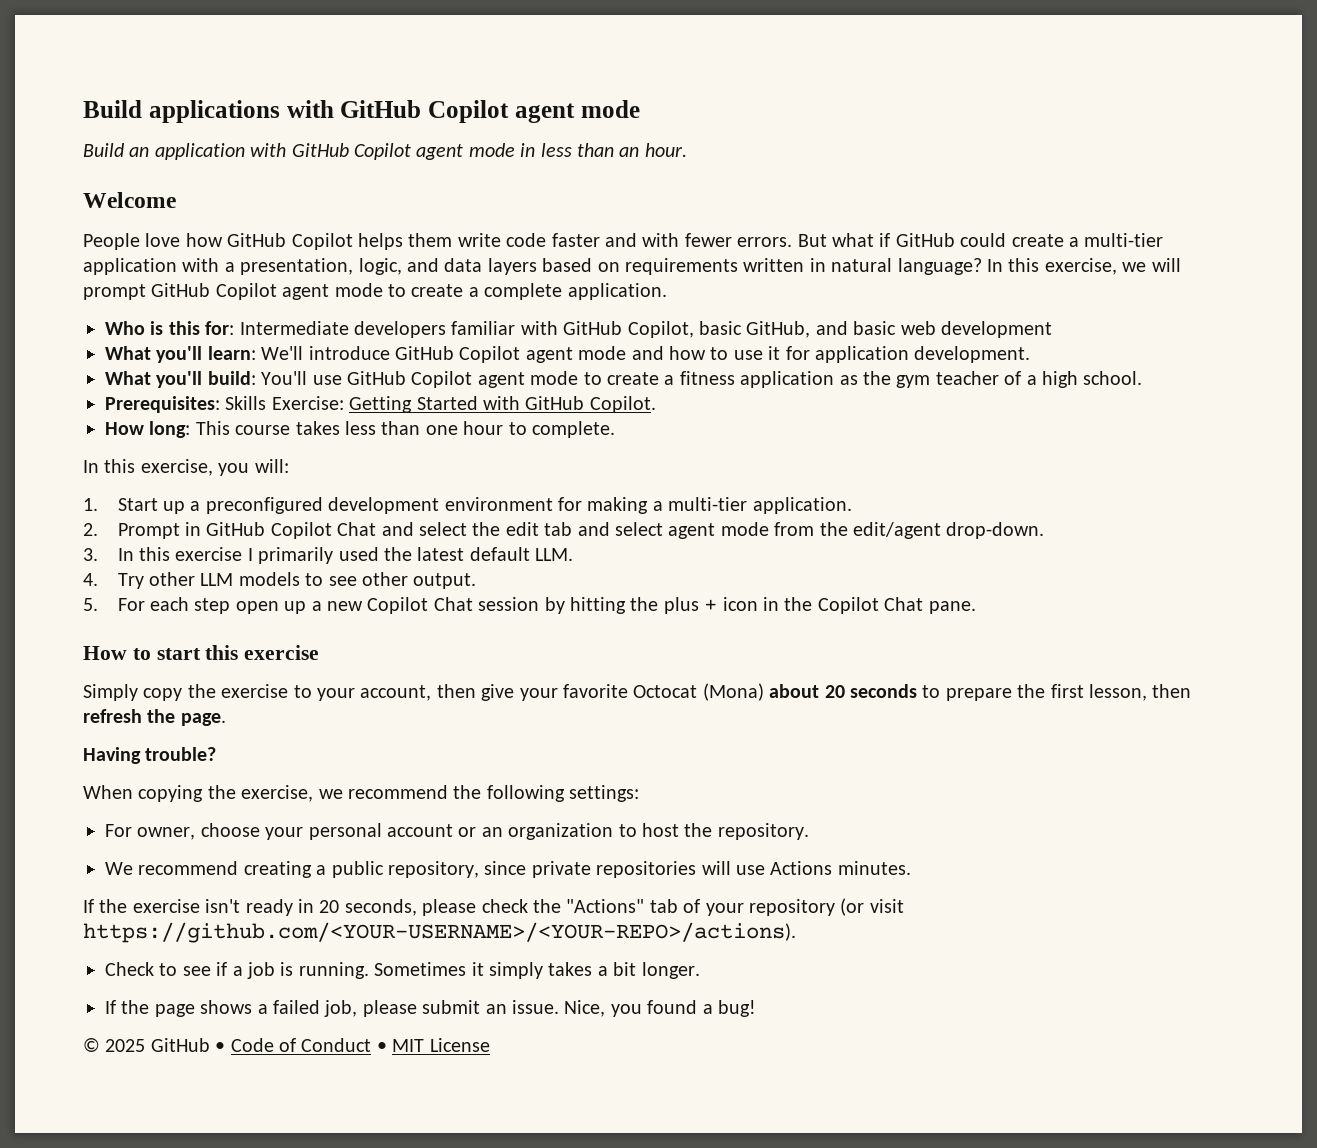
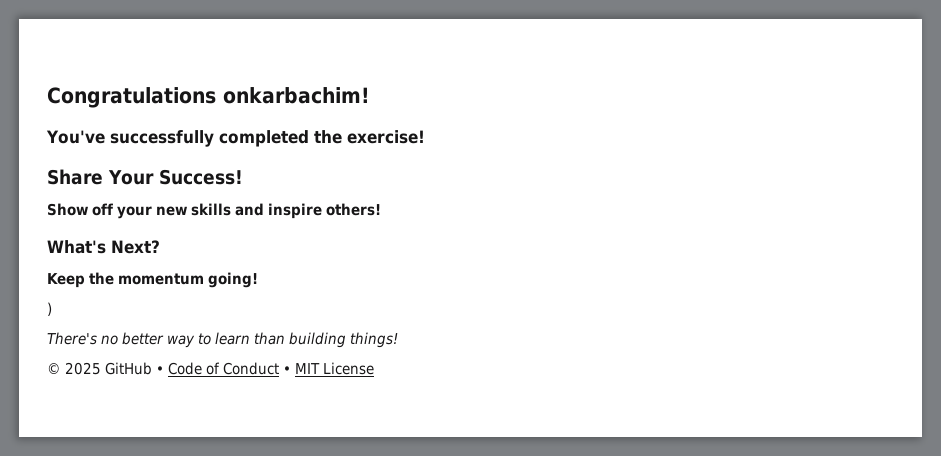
[83,100,640,123] [83,143,687,160] [83,192,176,208] [83,233,1164,250] [83,258,1181,275] [83,283,667,300] [105,321,1052,338] [105,346,1031,363] [105,371,1143,388] [105,396,656,413] [105,421,615,438] [83,459,289,476] [83,497,852,514] [83,522,1045,539] [83,547,574,564] [83,572,477,589] [83,597,976,614] [83,645,320,660] [83,683,1192,701] [83,709,226,726] [83,747,217,764] [83,785,640,802] [105,823,809,840] [105,861,911,878] [83,898,904,916] [83,922,796,943] [105,962,700,979] [105,1000,756,1017] Build applications with GitHub Copilot agent mode // Build an application with GitHub Copilot agent mode in less than an hour. // Welcome // People love how GitHub Copilot helps them write code faster and with fewer errors. But what if GitHub could create a multi-tier application with a presentation, logic, and data layers based on requirements written in natural language? In this exercise, we will prompt GitHub Copilot agent mode to create a complete application. // Who is this for: Intermediate developers familiar with GitHub Copilot, basic GitHub, and basic web development // What you'll learn: We'll introduce GitHub Copilot agent mode and how to use it for application development. // What you'll build: You'll use GitHub Copilot agent mode to create a fitness application as the gym teacher of a high school. // Prerequisites: Skills Exercise: Getting Started with GitHub Copilot. // How long: This course takes less than one hour to complete. // In this exercise, you will: // 1. Start up a preconfigured development environment for making a multi-tier application. // 2. Prompt in GitHub Copilot Chat and select the edit tab and select agent mode from the edit/agent drop-down. // 3. In this exercise I primarily used the latest default LLM. // 4. Try other LLM models to see other output. // 5. For each step open up a new Copilot Chat session by hitting the plus + icon in the Copilot Chat pane. // How to start this exercise // Simply copy the exercise to your account, then give your favorite Octocat (Mona) about 20 seconds to prepare the first lesson, then refresh the page. // Having trouble? // When copying the exercise, we recommend the following settings: // For owner, choose your personal account or an organization to host the repository. // We recommend creating a public repository, since private repositories will use Actions minutes. // If the exercise isn't ready in 20 seconds, please check the "Actions" tab of your repository (or visit https://github.com/<YOUR-USERNAME>/<YOUR-REPO>/actions). // Check to see if a job is running. Sometimes it simply takes a bit longer. // If the page shows a failed job, please submit an issue. Nice, you found a bug! -> [47,87,370,108] [46,130,425,147] [47,169,243,185] [47,203,382,219] [47,240,160,254] [47,272,259,288] [47,302,52,316] [47,332,399,348] Congratulations onkarbachim! // You've successfully completed the exercise! // Share Your Success! // Show off your new skills and inspire others! // What's Next? // Keep the momentum going! // ) // There's no better way to learn than building things!

